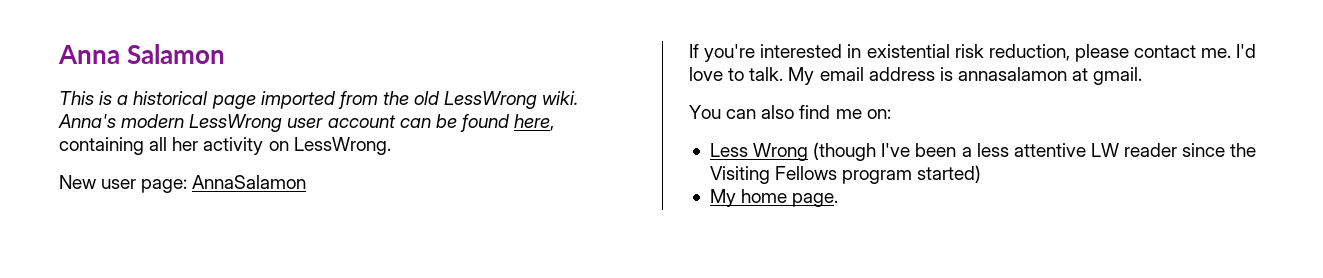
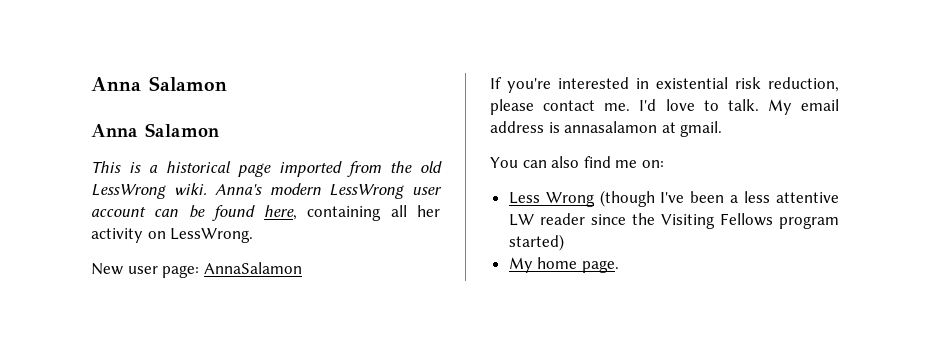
[58,44,226,64] Anna Salamon -> [91,76,227,91] [91,123,219,137] Anna Salamon // Anna Salamon

